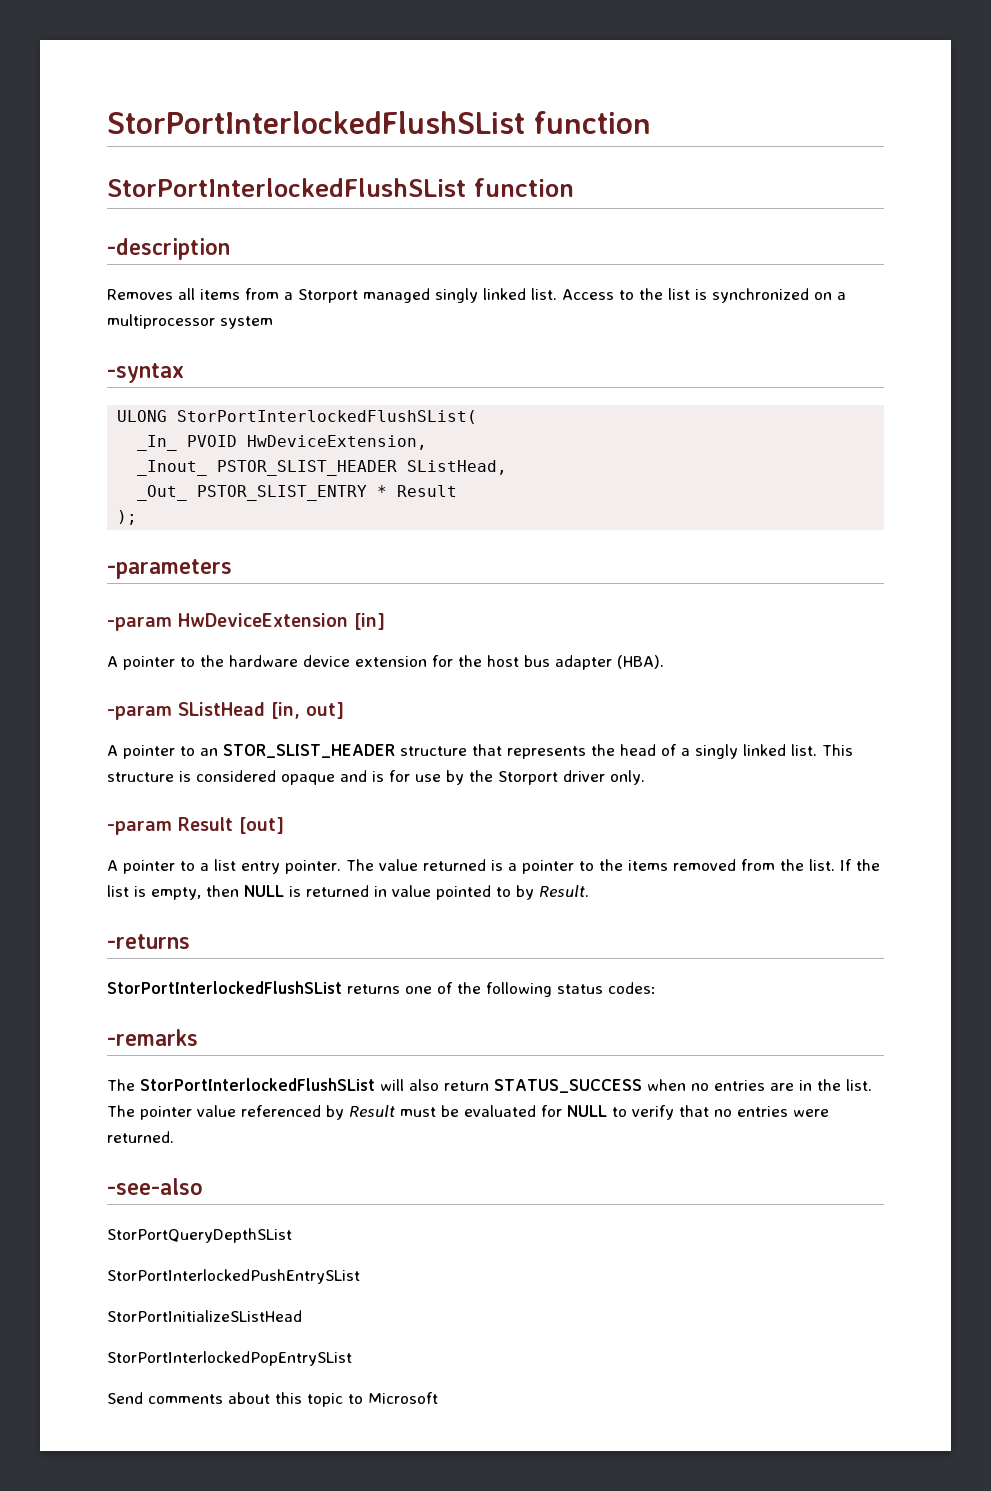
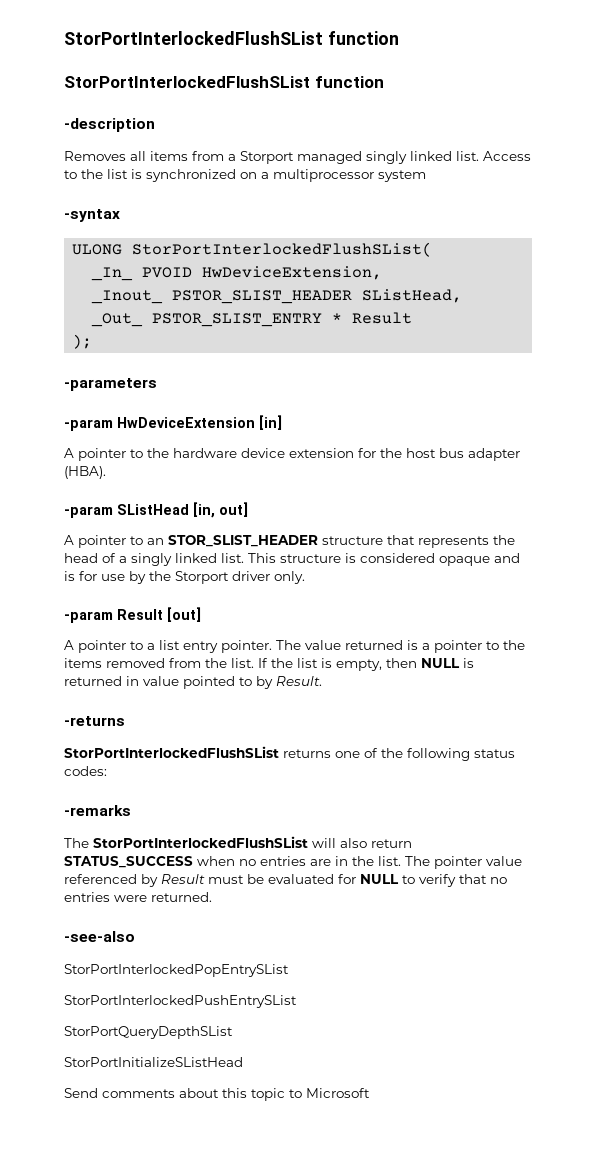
[107,1228,292,1243] StorPortQueryDepthSList -> [64,964,289,977] StorPortInterlockedPopEntrySList
(360, 1276) none -> [64,1026,233,1039] // StorPortQueryDepthSList
[107,1351,352,1366] // StorPortInterlockedPopEntrySList -> (243, 1062) none

